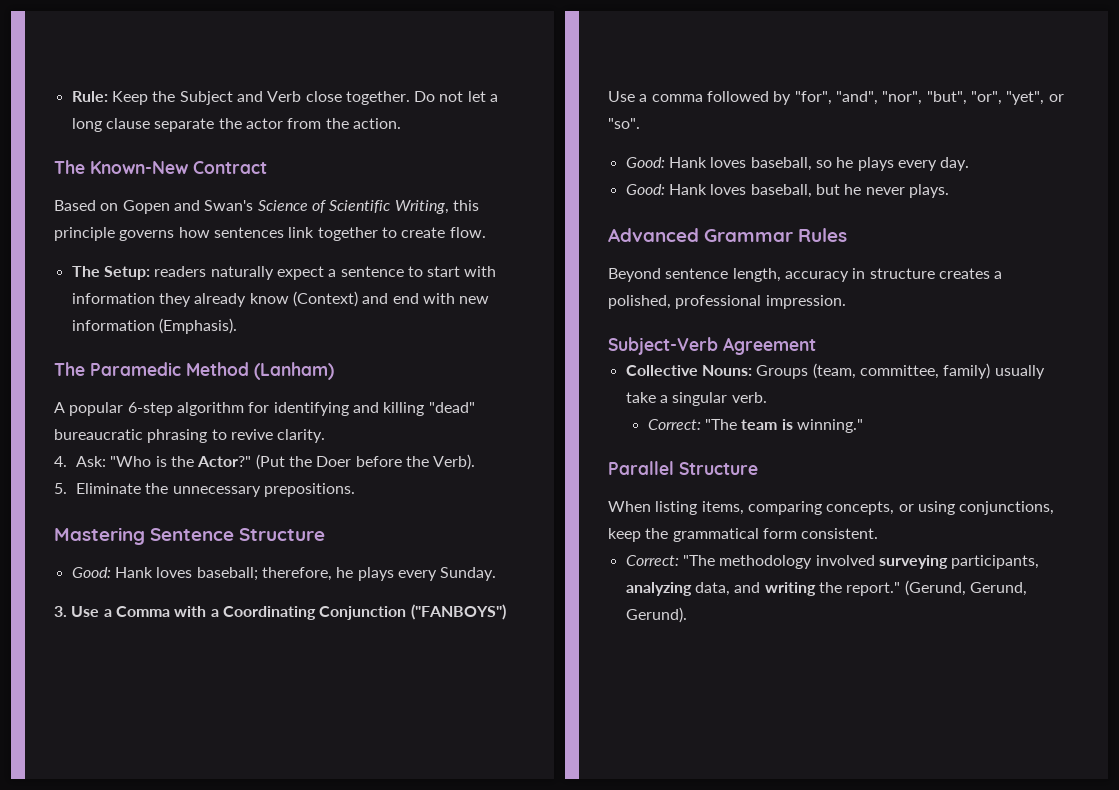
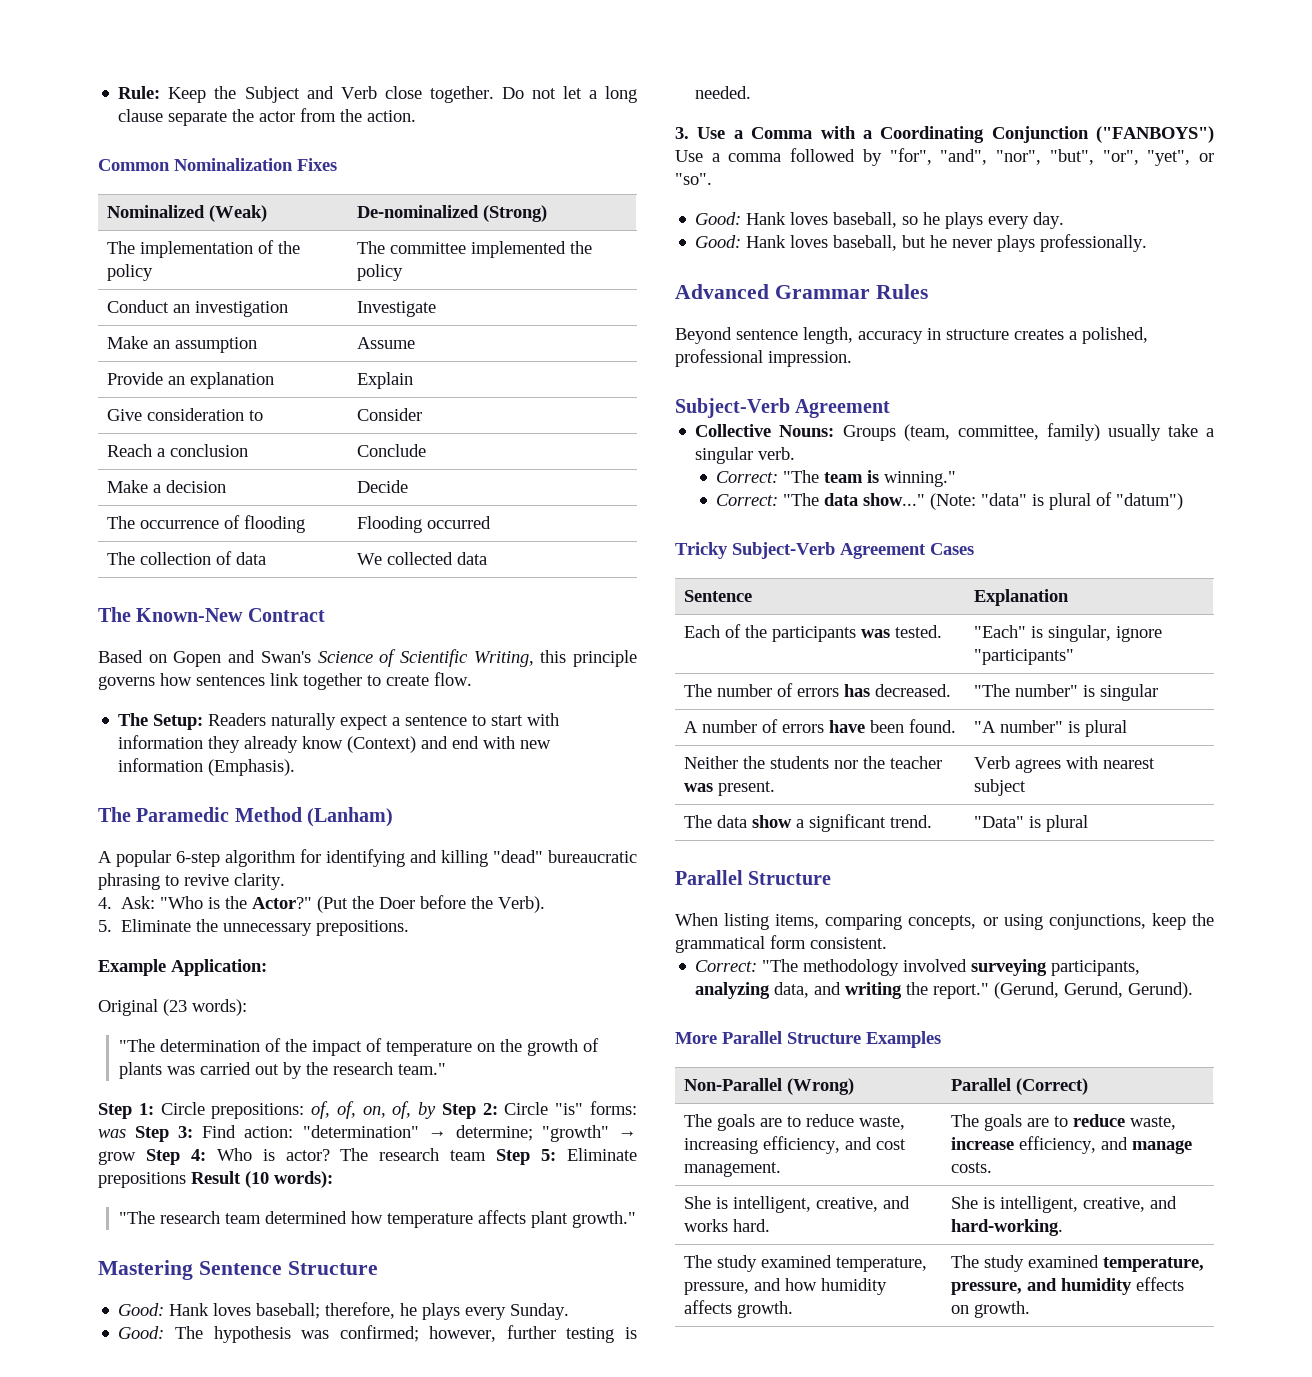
(401, 123) none -> [98,158,337,171] [107,205,268,222] [357,205,548,222] [107,240,301,258] [107,264,154,281] [357,241,593,258] [357,264,404,281] [107,300,289,317] [357,301,437,317] [107,336,258,353] [357,337,416,349] [107,372,275,389] [357,372,414,389] [107,408,264,421] [357,408,423,421] [107,444,249,457] [357,444,427,457] [107,480,227,493] [357,480,409,493] [107,515,306,533] [357,516,492,533] [107,551,267,565] [357,552,488,565] // Common Nominalization Fixes // Nominalized (Weak) | De-nominalized (Strong) // The implementation of the policy | The committee implemented the policy // Conduct an investigation | Investigate // Make an assumption | Assume // Provide an explanation | Explain // Give consideration to | Consider // Reach a conclusion | Conclude // Make a decision | Decide // The occurrence of flooding | Flooding occurred // The collection of data | We collected data
[154,266,207,277] readers -> [208,713,267,726] Readers
(356, 490) none -> [98,959,267,976] [98,999,247,1016] [118,1038,599,1056] [118,1062,446,1079] [98,1101,637,1119] [98,1125,637,1142] [98,1148,638,1165] [98,1171,333,1188] [118,1210,636,1228] // Example Application: // Original (23 words): // "The determination of the impact of temperature on the growth of plants was carried out by the research team." // Step 1: Circle prepositions: of, of, on, of, by Step 2: Circle "is" forms: was Step 3: Find action: "determination" → determine; "growth" → grow Step 4: Who is actor? The research team Step 5: Eliminate prepositions Result (10 words): // "The research team determined how temperature affects plant growth."
(497, 574) none -> [118,1325,637,1343] [695,86,752,99] // Good: The hypothesis was confirmed; however, further testing is needed.
[908,184,949,198] plays. -> [997,234,1148,252] plays professionally.
(863, 426) none -> [716,492,1184,510] [675,542,974,559] [684,590,753,602] [974,589,1070,606] [684,624,943,642] [974,625,1163,642] [974,649,1075,665] [684,683,952,697] [974,684,1159,701] [684,719,957,733] [974,720,1128,737] [684,756,943,769] [684,781,776,796] [974,756,1156,773] [974,779,1027,796] [684,814,933,832] [974,815,1089,832] // Correct: "The data show..." (Note: "data" is plural of "datum") // Tricky Subject-Verb Agreement Cases // Sentence | Explanation // Each of the participants was tested. | "Each" is singular, ignore "participants" // The number of errors has decreased. | "The number" is singular // A number of errors have been found. | "A number" is plural // Neither the students nor the teacher was present. | Verb agrees with nearest subject // The data show a significant trend. | "Data" is plural
(687, 615) none -> [675,1031,941,1048] [684,1078,855,1095] [951,1078,1089,1095] [684,1114,906,1131] [684,1136,907,1154] [684,1162,782,1177] [951,1114,1177,1131] [951,1136,1193,1154] [951,1162,993,1173] [684,1196,911,1213] [684,1219,771,1232] [951,1196,1178,1213] [951,1219,1064,1236] [684,1255,928,1272] [684,1278,888,1295] [684,1300,794,1318] [951,1255,1205,1272] [951,1277,1185,1295] [951,1301,1031,1318] // More Parallel Structure Examples // Non-Parallel (Wrong) | Parallel (Correct) // The goals are to reduce waste, increasing efficiency, and cost management. | The goals are to reduce waste, increase efficiency, and manage costs. // She is intelligent, creative, and works hard. | She is intelligent, creative, and hard-working. // The study examined temperature, pressure, and how humidity affects growth. | The study examined temperature, pressure, and humidity effects on growth.

